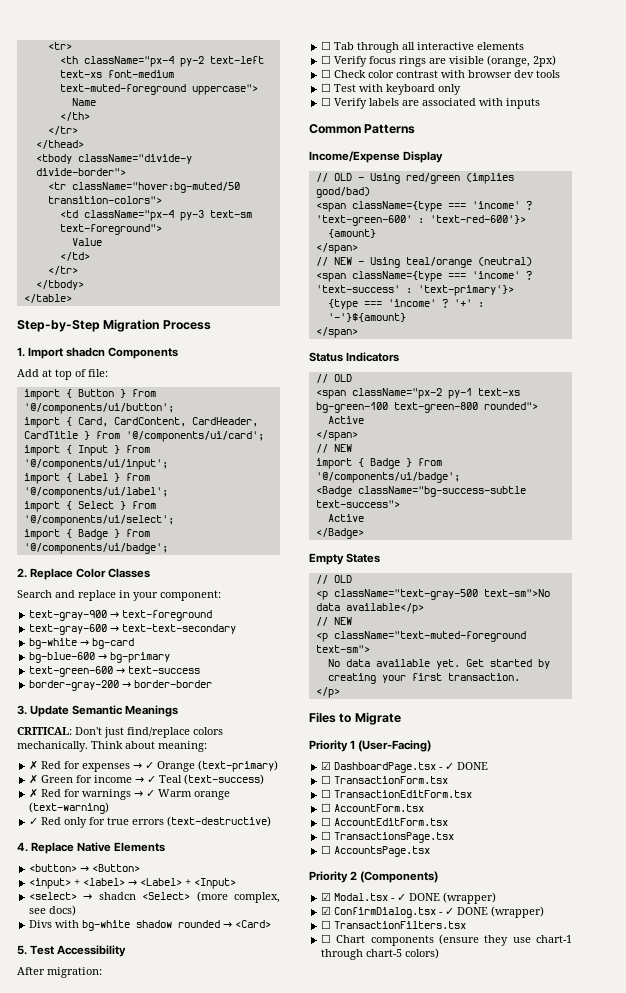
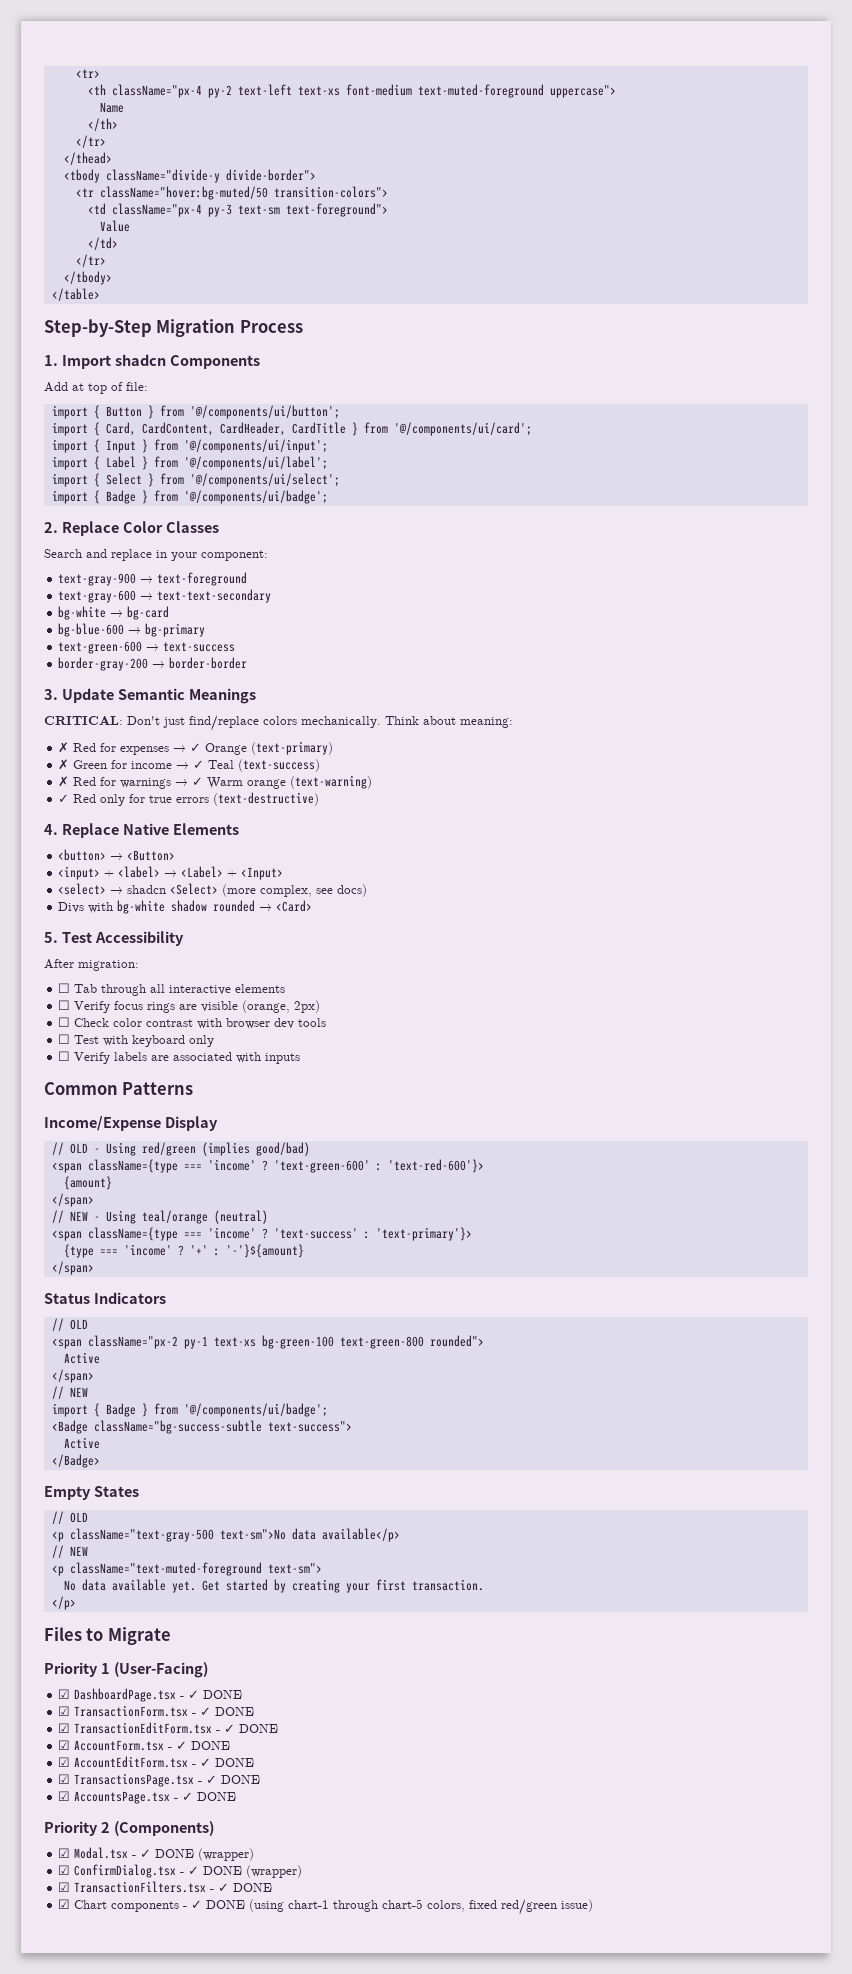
[321,775,332,784] ☐ -> [58,1706,71,1716] ☑
[321,789,473,798] [321,803,425,812] [321,817,449,826] [321,831,455,843] [321,845,431,857] // ☐ TransactionEditForm.tsx // ☐ AccountForm.tsx // ☐ AccountEditForm.tsx // ☐ TransactionsPage.tsx // ☐ AccountsPage.tsx -> [192,1707,255,1716] [58,1722,279,1734] [58,1740,231,1751] [58,1756,255,1768] [58,1773,261,1787] [58,1791,237,1804] - ✓ DONE // ☑ TransactionEditForm.tsx - ✓ DONE // ☑ AccountForm.tsx - ✓ DONE // ☑ AccountEditForm.tsx - ✓ DONE // ☑ TransactionsPage.tsx - ✓ DONE // ☑ AccountsPage.tsx - ✓ DONE
[321,920,332,929] ☐ -> [58,1882,71,1892] ☑
[321,934,572,946] [321,948,440,960] // ☐ Chart components (ensure they use chart-1 through chart-5 colors) -> [210,1883,273,1892] [58,1899,594,1915] - ✓ DONE // ☑ Chart components - ✓ DONE (using chart-1 through chart-5 colors, fixed red/green issue)

